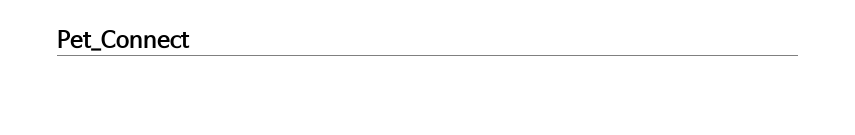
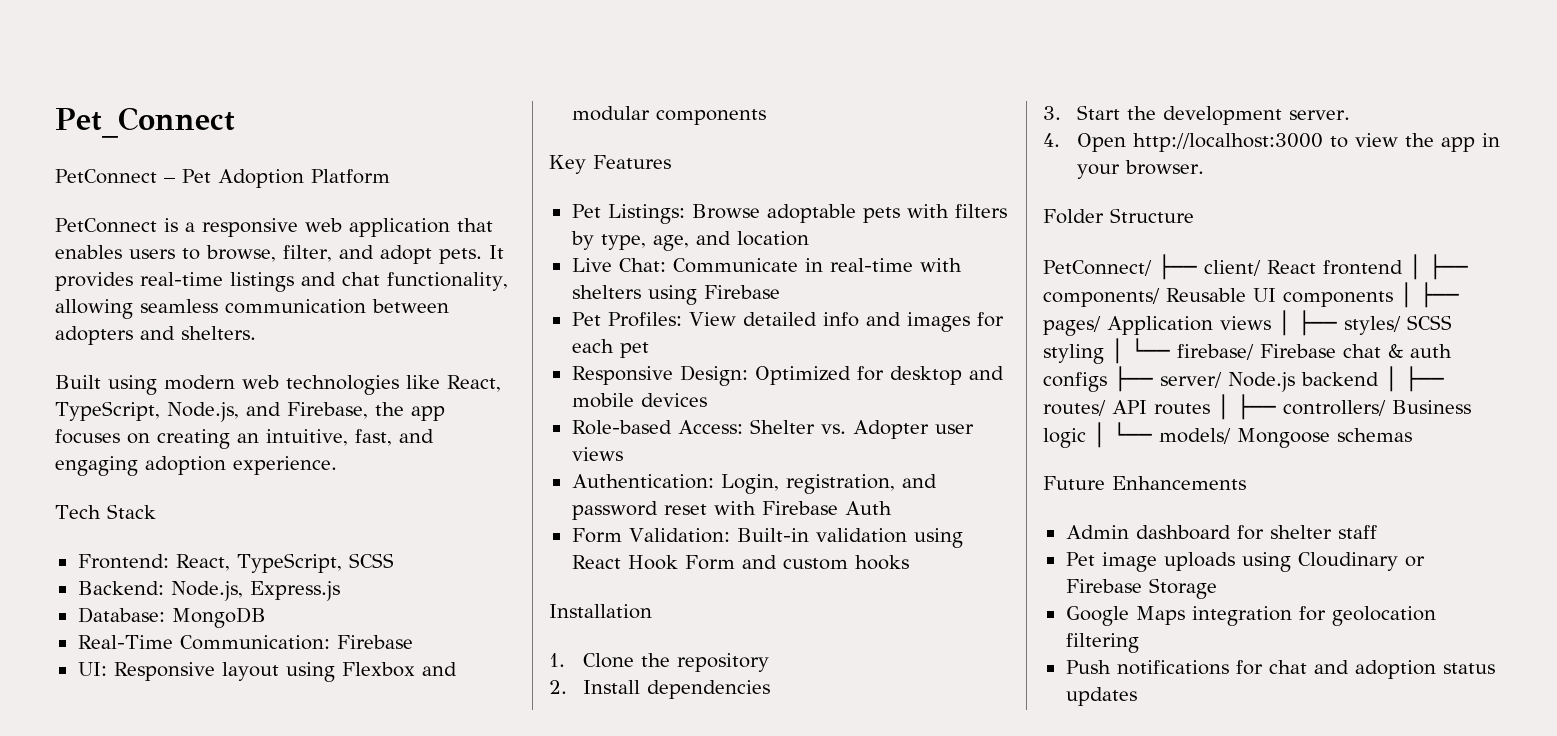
(190, 40) none -> [55,169,390,188] [55,218,493,237] [55,245,504,264] [55,272,508,292] [55,299,449,319] [55,326,256,345] [55,375,501,395] [55,401,445,422] [55,429,434,449] [55,456,337,476] [55,504,156,519] [77,553,394,573] [77,581,340,601] [77,607,266,628] [77,635,413,650] [77,662,457,682] [571,106,766,125] [549,155,671,174] [571,204,1007,224] [570,231,809,251] [571,258,962,273] [571,285,780,305] [571,312,1004,332] [571,339,649,358] [571,365,1004,386] [571,393,707,408] [571,419,974,439] [571,447,623,461] [571,474,937,494] [571,501,892,520] [571,528,963,548] [571,555,909,570] [549,604,652,619] [549,653,770,672] [549,680,771,699] [1043,105,1351,125] [1043,133,1501,152] [1077,160,1205,179] [1043,208,1194,224] [1043,254,1468,280] [1043,282,1459,308] [1043,310,1452,336] [1043,338,1452,364] [1043,366,1444,392] [1043,394,1471,420] [1043,422,1412,448] [1043,476,1246,490] [1065,525,1377,540] [1065,552,1425,572] [1065,578,1217,599] [1065,606,1436,626] [1065,633,1139,653] [1065,660,1495,679] [1065,687,1137,706] // PetConnect – Pet Adoption Platform // PetConnect is a responsive web application that enables users to browse, filter, and adopt pets. It provides real-time listings and chat functionality, allowing seamless communication between adopters and shelters. // Built using modern web technologies like React, TypeScript, Node.js, and Firebase, the app focuses on creating an intuitive, fast, and engaging adoption experience. // Tech Stack // Frontend: React, TypeScript, SCSS // Backend: Node.js, Express.js // Database: MongoDB // Real-Time Communication: Firebase // UI: Responsive layout using Flexbox and modular components // Key Features // Pet Listings: Browse adoptable pets with filters by type, age, and location // Live Chat: Communicate in real-time with shelters using Firebase // Pet Profiles: View detailed info and images for each pet // Responsive Design: Optimized for desktop and mobile devices // Role-based Access: Shelter vs. Adopter user views // Authentication: Login, registration, and password reset with Firebase Auth // Form Validation: Built-in validation using React Hook Form and custom hooks // Installation // 1. Clone the repository // 2. Install dependencies // 3. Start the development server. // 4. Open http://localhost:3000 to view the app in your browser. // Folder Structure // PetConnect/ ├── client/ React frontend │ ├── components/ Reusable UI components │ ├── pages/ Application views │ ├── styles/ SCSS styling │ └── firebase/ Firebase chat & auth configs ├── server/ Node.js backend │ ├── routes/ API routes │ ├── controllers/ Business logic │ └── models/ Mongoose schemas // Future Enhancements // Admin dashboard for shelter staff // Pet image uploads using Cloudinary or Firebase Storage // Google Maps integration for geolocation filtering // Push notifications for chat and adoption status updates

